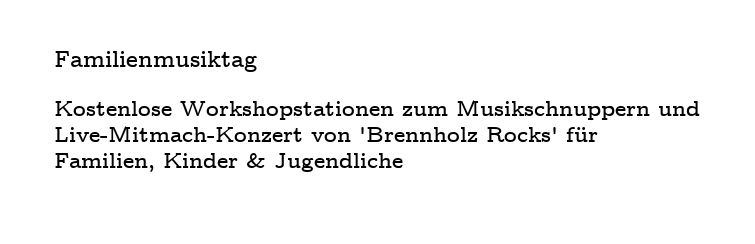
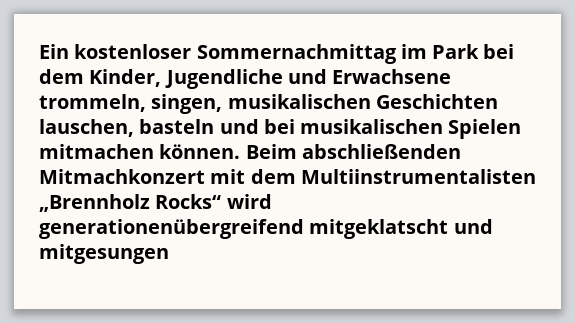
[54,51,257,72] [54,99,700,120] [54,125,598,142] [54,153,403,172] Familienmusiktag // Kostenlose Workshopstationen zum Musikschnuppern und Live-Mitmach-Konzert von 'Brennholz Rocks' für Familien, Kinder & Jugendliche -> [39,44,515,64] [39,69,452,89] [39,94,498,114] [39,119,522,139] [39,144,461,159] [39,169,536,184] [39,194,272,212] [39,219,493,239] [39,244,169,264] Ein kostenloser Sommernachmittag im Park bei dem Kinder, Jugendliche und Erwachsene trommeln, singen, musikalischen Geschichten lauschen, basteln und bei musikalischen Spielen mitmachen können. Beim abschließenden Mitmachkonzert mit dem Multiinstrumentalisten „Brennholz Rocks“ wird generationenübergreifend mitgeklatscht und mitgesungen

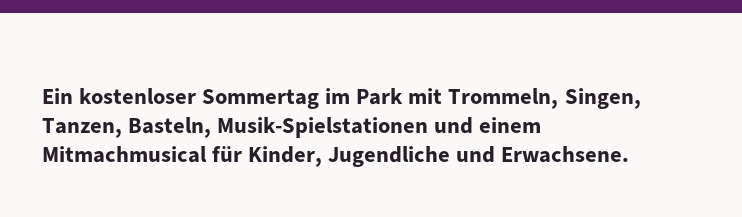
[196,44,397,64] Sommernachmittag -> [202,89,320,109] Sommertag
[483,44,515,59] [39,69,452,89] [39,94,498,114] [39,119,522,139] [39,144,461,159] [39,169,536,184] [39,194,272,212] [39,219,493,239] [39,244,169,264] bei dem Kinder, Jugendliche und Erwachsene trommeln, singen, musikalischen Geschichten lauschen, basteln und bei musikalischen Spielen mitmachen können. Beim abschließenden Mitmachkonzert mit dem Multiinstrumentalisten „Brennholz Rocks“ wird generationenübergreifend mitgeklatscht und mitgesungen -> [408,88,641,109] [42,117,542,138] [42,146,630,167] mit Trommeln, Singen, Tanzen, Basteln, Musik-Spielstationen und einem Mitmachmusical für Kinder, Jugendliche und Erwachsene.

